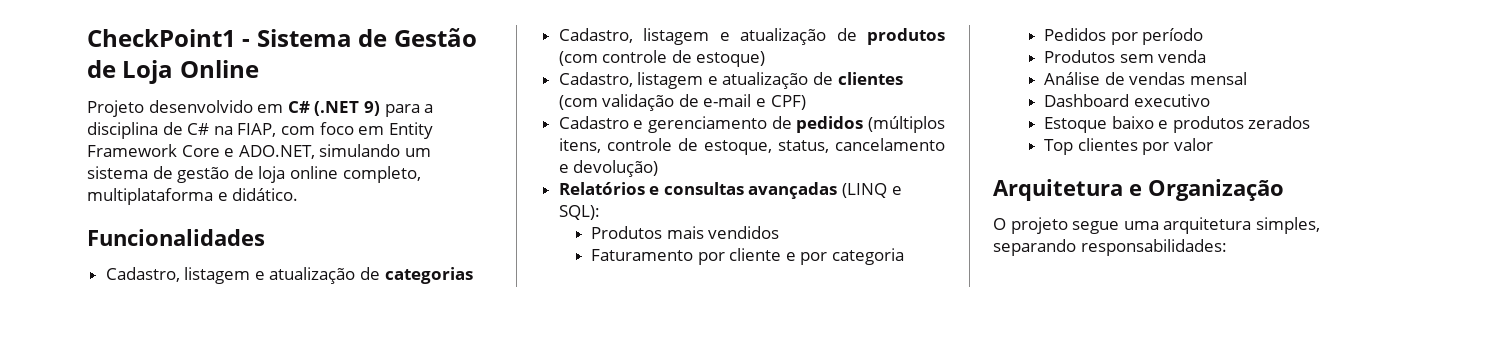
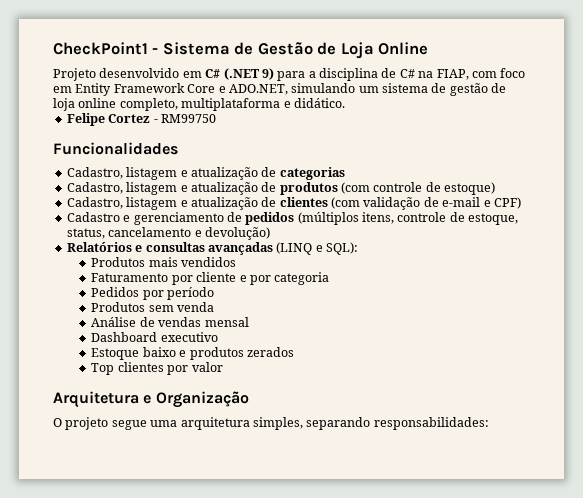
(299, 194) none -> [66,113,216,126] // Felipe Cortez - RM99750

